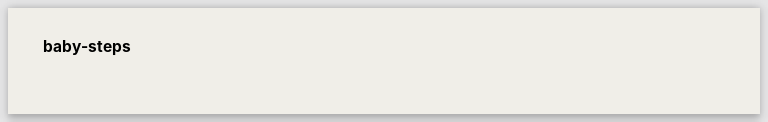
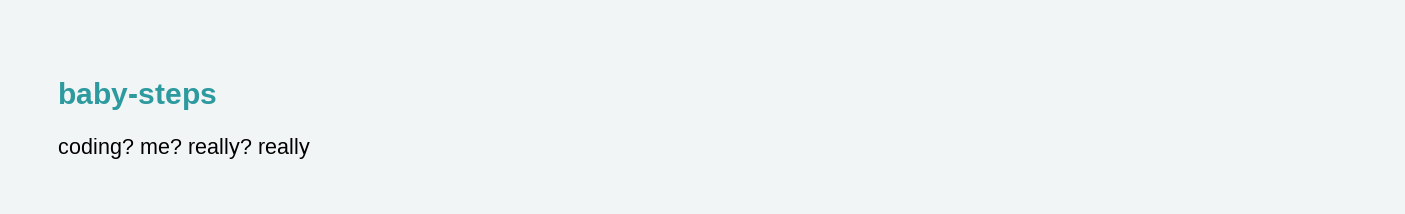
(131, 48) none -> [58,138,310,159] // coding? me? really? really

